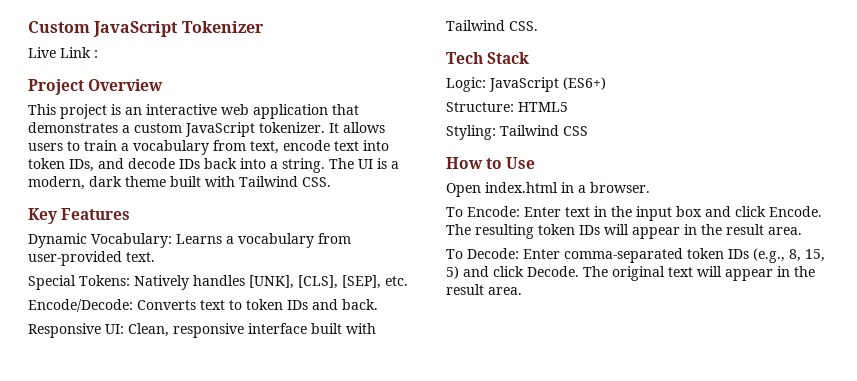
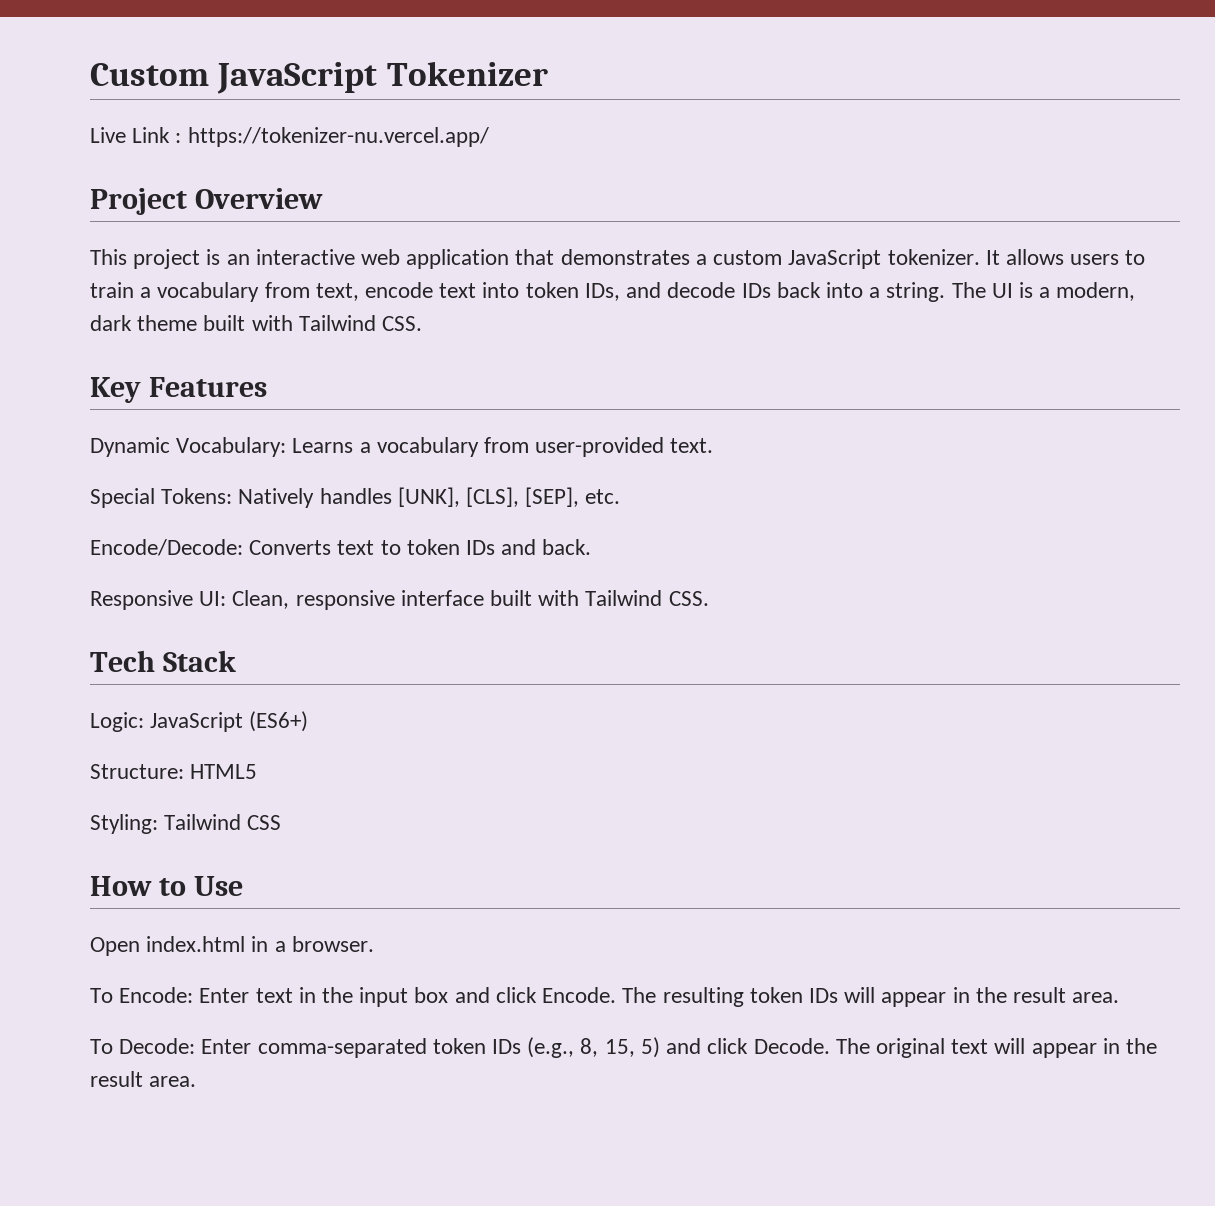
(98, 54) none -> [187,127,489,147] https://tokenizer-nu.vercel.app/

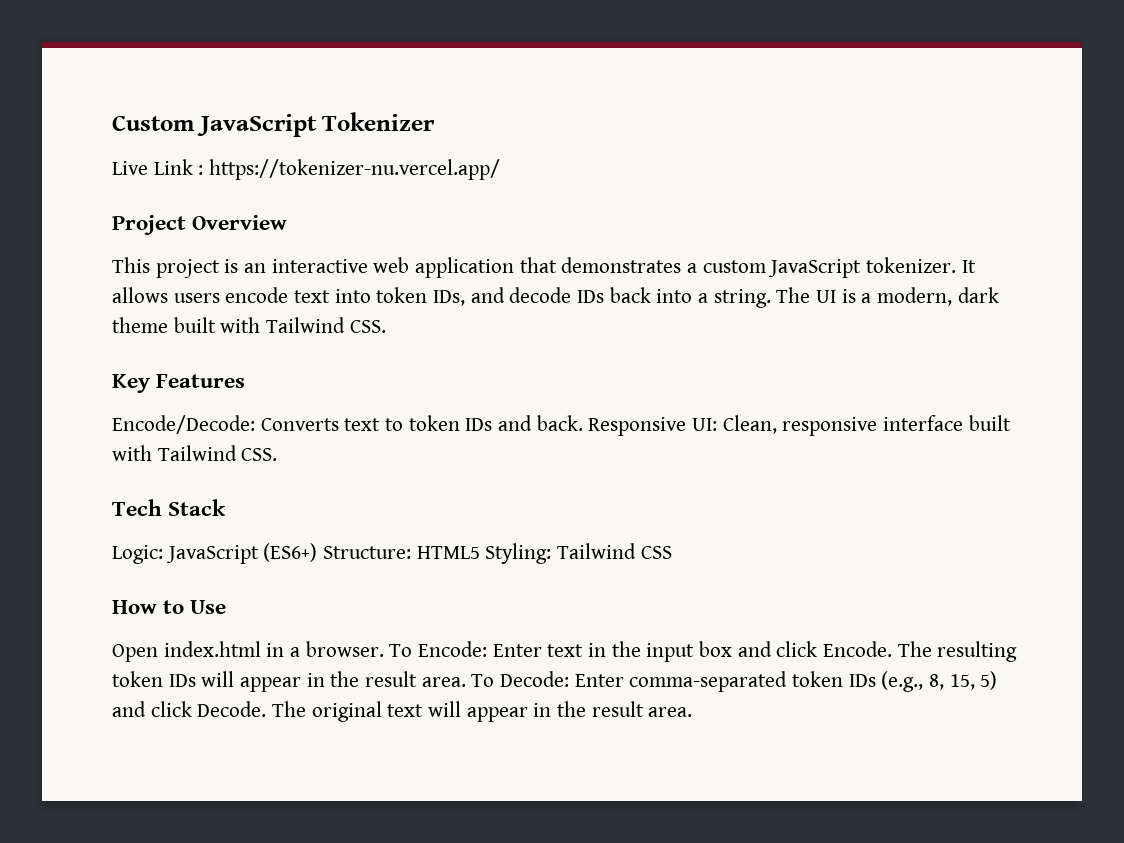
[1125,250,1146,265] [90,282,359,302] to train a vocabulary from text, -> (220, 298) none
[90,437,714,457] [90,487,621,508] // Dynamic Vocabulary: Learns a vocabulary from user-provided text. // Special Tokens: Natively handles [UNK], [CLS], [SEP], etc. -> (246, 381) none
(592, 547) // -> (583, 423) none
(309, 721) // -> (318, 552) none
(258, 771) // -> (480, 552) none
(374, 944) // -> (384, 649) none
(1120, 997) // -> (466, 682) none

